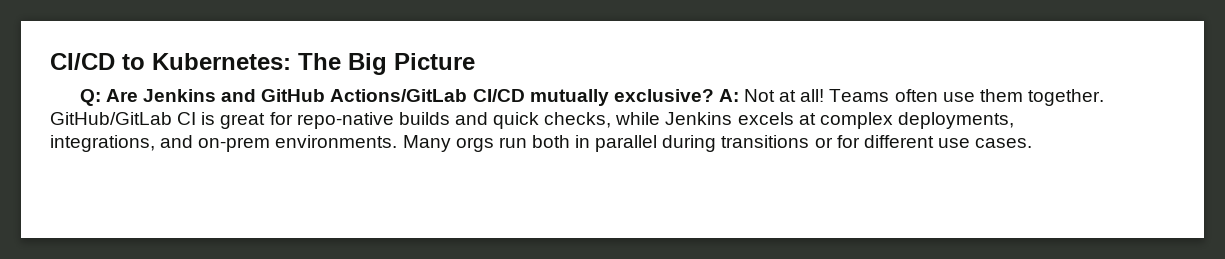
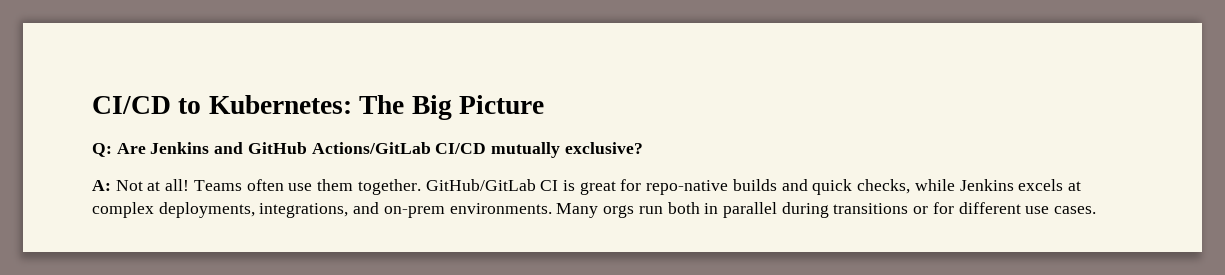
(714, 95) none -> (643, 148) //

